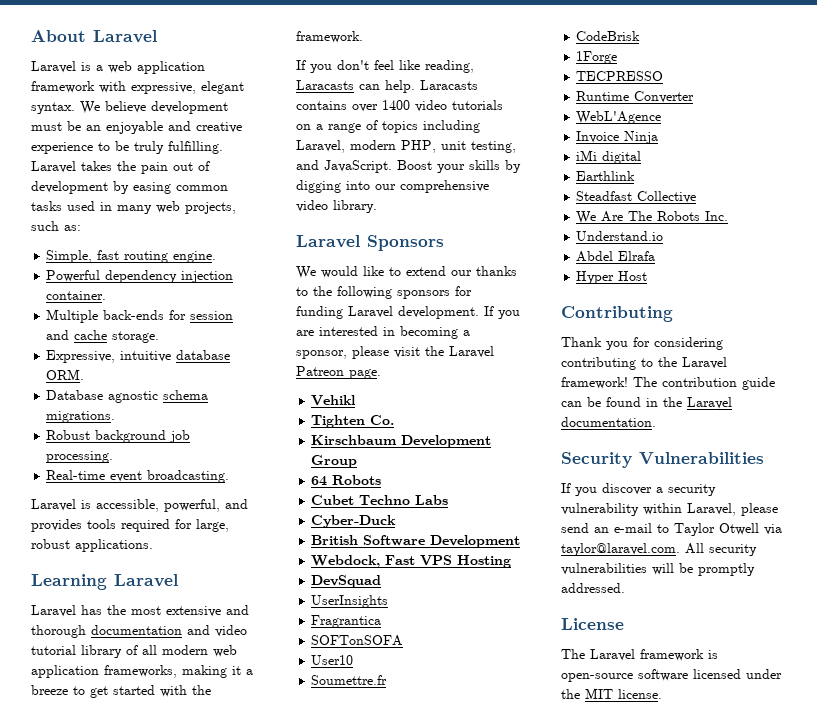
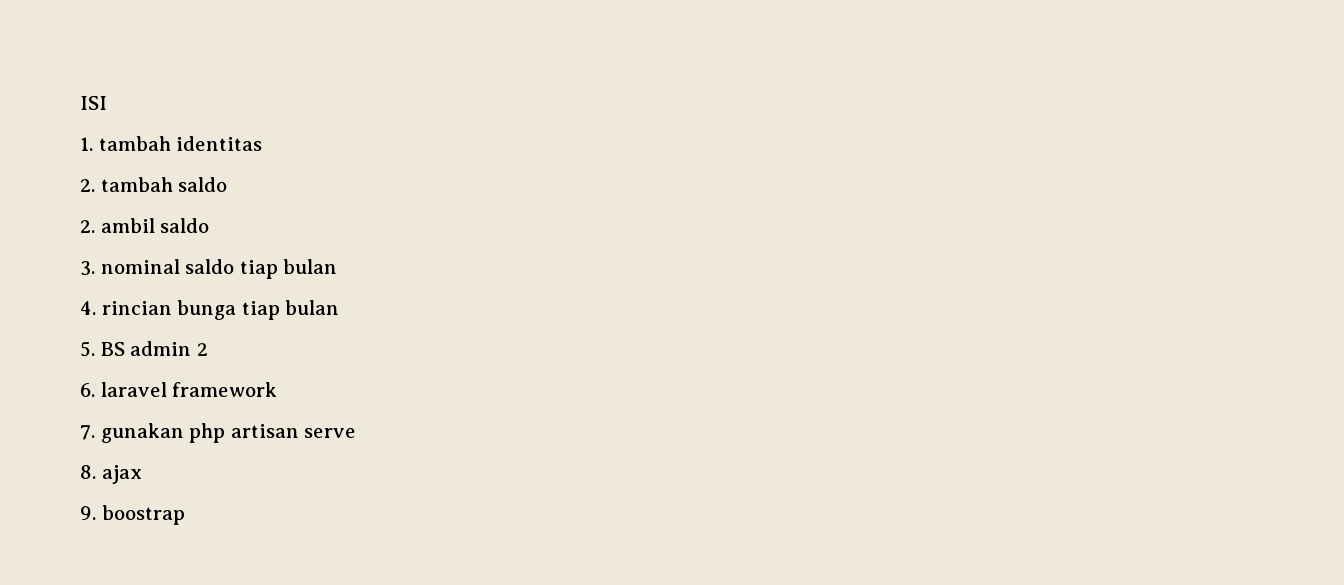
[31,30,157,43] [31,61,205,74] [31,81,244,94] [31,101,228,114] [31,121,242,134] [31,141,223,154] [31,161,210,174] [31,181,228,194] [31,201,236,214] [31,221,81,231] [46,250,217,263] [46,270,234,283] [46,291,107,300] [46,309,234,323] [46,330,160,343] [46,350,231,363] [46,369,85,380] [46,390,209,403] [46,411,116,423] [46,430,191,443] [46,451,114,463] [46,470,230,483] [31,499,248,512] [31,519,229,532] [31,539,153,552] [31,574,178,590] [31,605,249,617] [31,625,247,638] [31,645,237,658] [31,665,253,678] [31,685,211,698] [296,31,363,43] [296,60,474,73] [296,80,478,93] [296,100,503,112] [296,120,480,133] [296,140,516,153] [296,160,521,173] [296,180,489,193] [296,200,377,213] [296,235,444,251] [296,266,517,279] [296,286,472,299] [296,306,520,319] [296,326,470,339] [296,346,494,359] [296,366,381,379] [311,395,357,406] [311,415,395,428] [311,435,492,448] [311,455,358,468] [311,475,382,486] [311,495,449,505] [311,515,397,528] [311,535,521,548] [311,555,512,568] [311,575,382,588] [311,595,389,608] [311,615,382,628] [311,635,404,646] [311,655,354,665] [311,675,388,685] [576,31,641,41] [576,51,618,64] [576,71,664,81] [576,91,695,103] [576,111,662,124] [576,131,659,144] [576,150,642,164] [576,171,636,181] [576,191,697,203] [576,211,729,224] [576,231,664,241] [576,251,656,262] [576,271,648,284] [561,306,673,322] [561,337,723,350] [561,357,727,370] [561,377,775,390] [561,397,732,409] [561,417,656,427] [561,452,764,468] [561,483,716,496] [561,503,778,516] [561,523,782,536] [561,543,757,556] [561,563,755,576] [561,583,625,593] [561,618,624,630] [561,649,718,661] [561,669,782,682] [561,688,662,699] About Laravel // Laravel is a web application framework with expressive, elegant syntax. We believe development must be an enjoyable and creative experience to be truly fulfilling. Laravel takes the pain out of development by easing common tasks used in many web projects, such as: // Simple, fast routing engine. // Powerful dependency injection container. // Multiple back-ends for session and cache storage. // Expressive, intuitive database ORM. // Database agnostic schema migrations. // Robust background job processing. // Real-time event broadcasting. // Laravel is accessible, powerful, and provides tools required for large, robust applications. // Learning Laravel // Laravel has the most extensive and thorough documentation and video tutorial library of all modern web application frameworks, making it a breeze to get started with the framework. // If you don't feel like reading, Laracasts can help. Laracasts contains over 1400 video tutorials on a range of topics including Laravel, modern PHP, unit testing, and JavaScript. Boost your skills by digging into our comprehensive video library. // Laravel Sponsors // We would like to extend our thanks to the following sponsors for funding Laravel development. If you are interested in becoming a sponsor, please visit the Laravel Patreon page. // Vehikl // Tighten Co. // Kirschbaum Development Group // 64 Robots // Cubet Techno Labs // Cyber-Duck // British Software Development // Webdock, Fast VPS Hosting // DevSquad // UserInsights // Fragrantica // SOFTonSOFA // User10 // Soumettre.fr // CodeBrisk // 1Forge // TECPRESSO // Runtime Converter // WebL'Agence // Invoice Ninja // iMi digital // Earthlink // Steadfast Collective // We Are The Robots Inc. // Understand.io // Abdel Elrafa // Hyper Host // Contributing // Thank you for considering contributing to the Laravel framework! The contribution guide can be found in the Laravel documentation. // Security Vulnerabilities // If you discover a security vulnerability within Laravel, please send an e-mail to Taylor Otwell via taylor@laravel.com. All security vulnerabilities will be promptly addressed. // License // The Laravel framework is open-source software licensed under the MIT license. -> [80,96,107,110] [80,136,263,151] [80,177,228,192] [80,218,210,233] [80,259,338,279] [80,300,340,320] [80,341,208,357] [80,382,278,397] [80,423,357,443] [80,465,142,484] [80,505,185,525] ISI // 1. tambah identitas // 2. tambah saldo // 2. ambil saldo // 3. nominal saldo tiap bulan // 4. rincian bunga tiap bulan // 5. BS admin 2 // 6. laravel framework // 7. gunakan php artisan serve // 8. ajax // 9. boostrap

